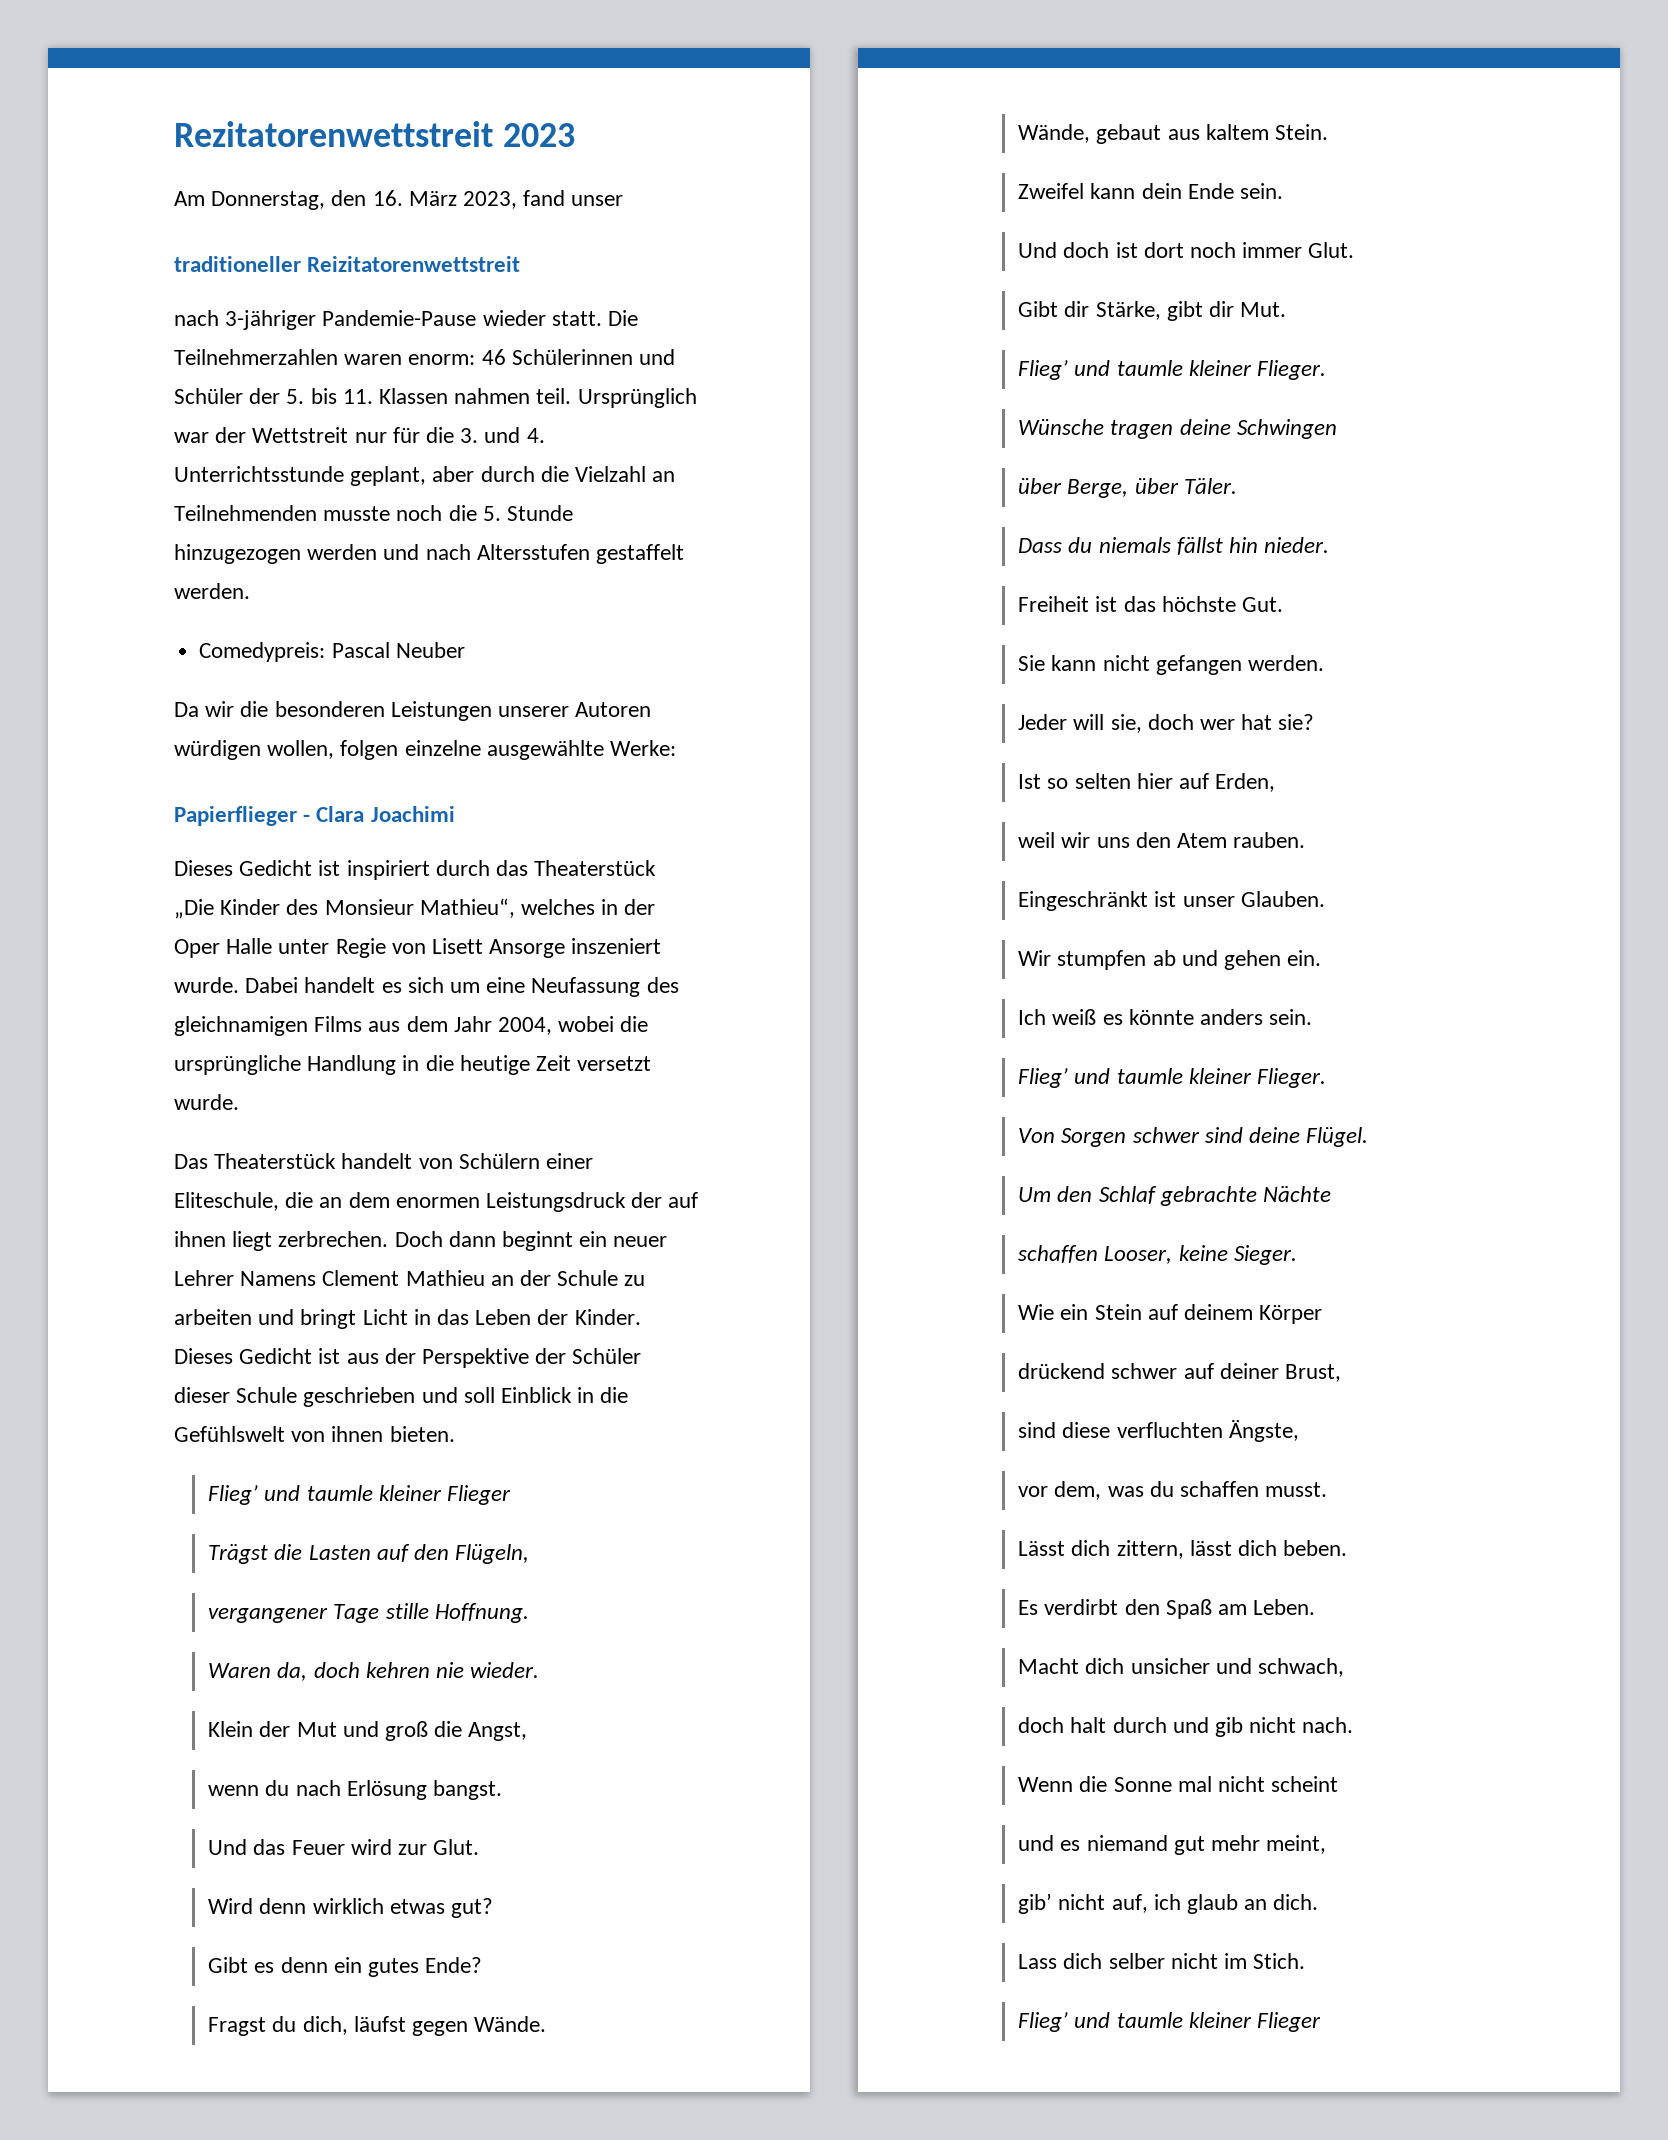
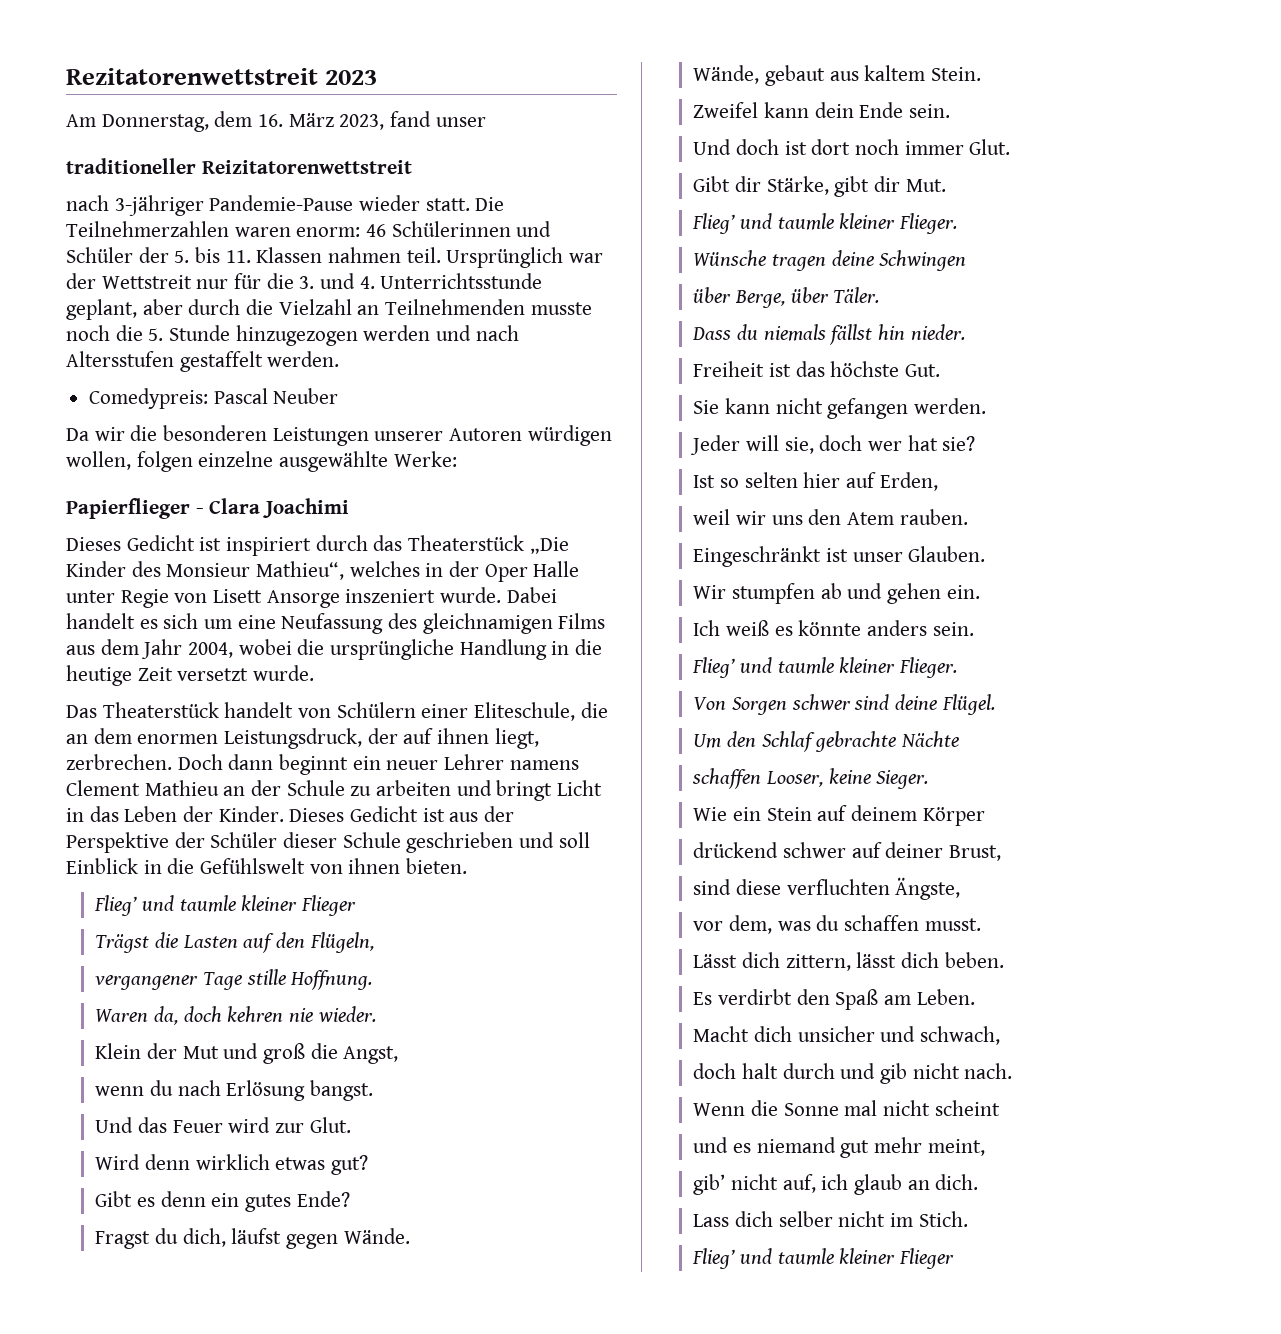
[331,190,367,206] den -> [214,111,253,127] dem
[486,1192,627,1212] Leistungsdruck -> [224,728,363,749] Leistungsdruck,
[232,1231,273,1251] liegt -> [494,728,539,749] liegt,
[240,1271,317,1286] Namens -> [509,760,579,770] namens

